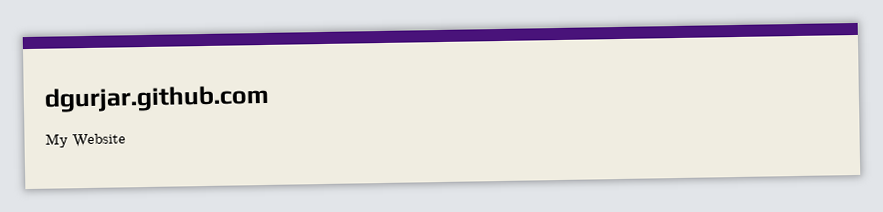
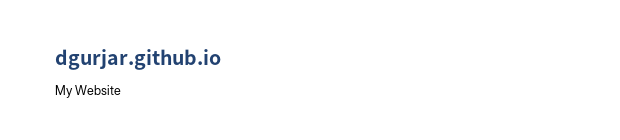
[44,84,270,113] dgurjar.github.com -> [55,49,221,70] dgurjar.github.io

